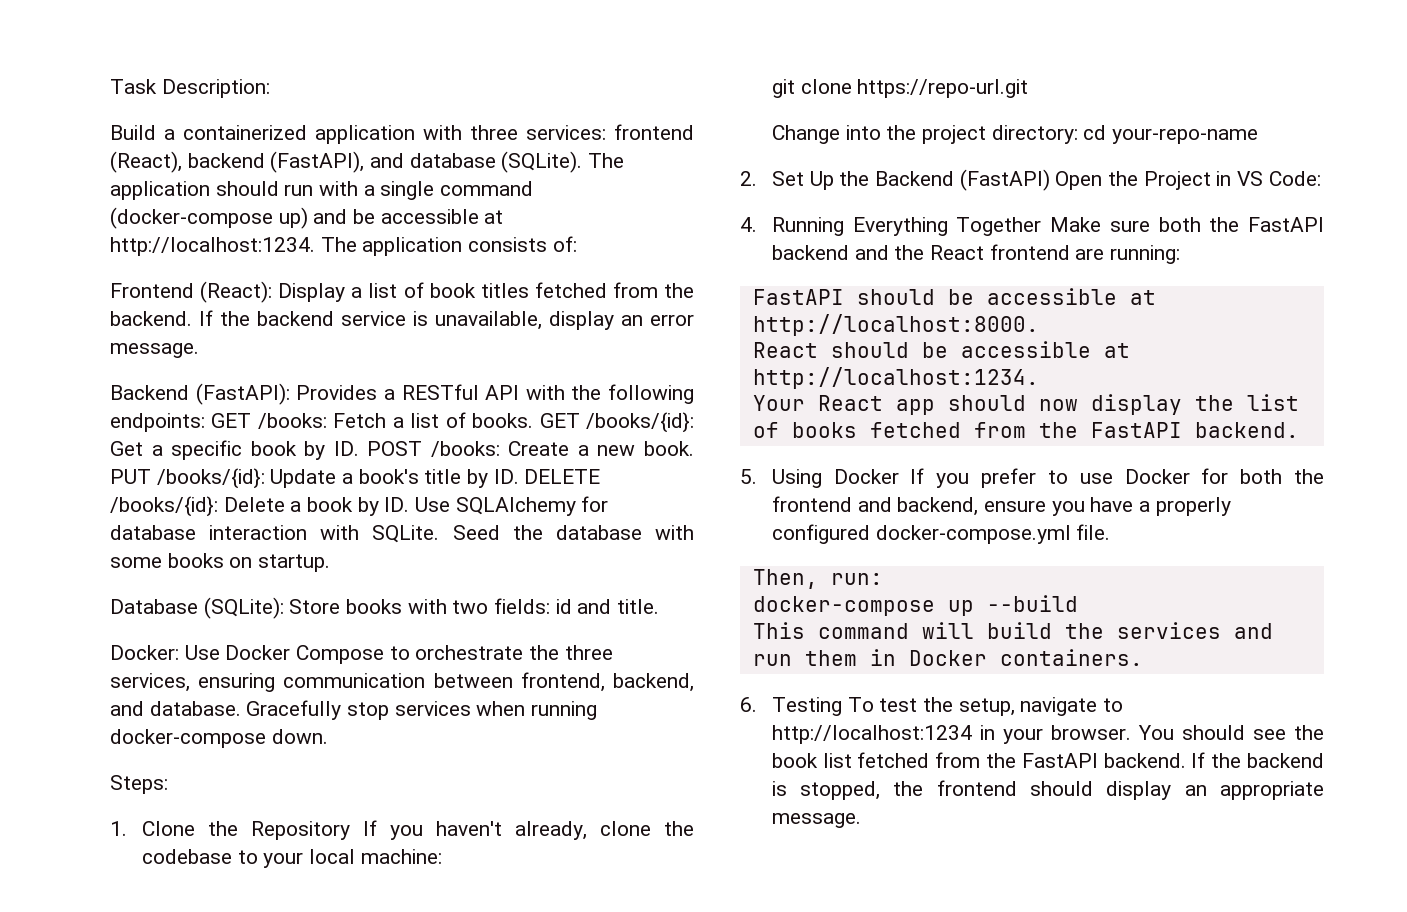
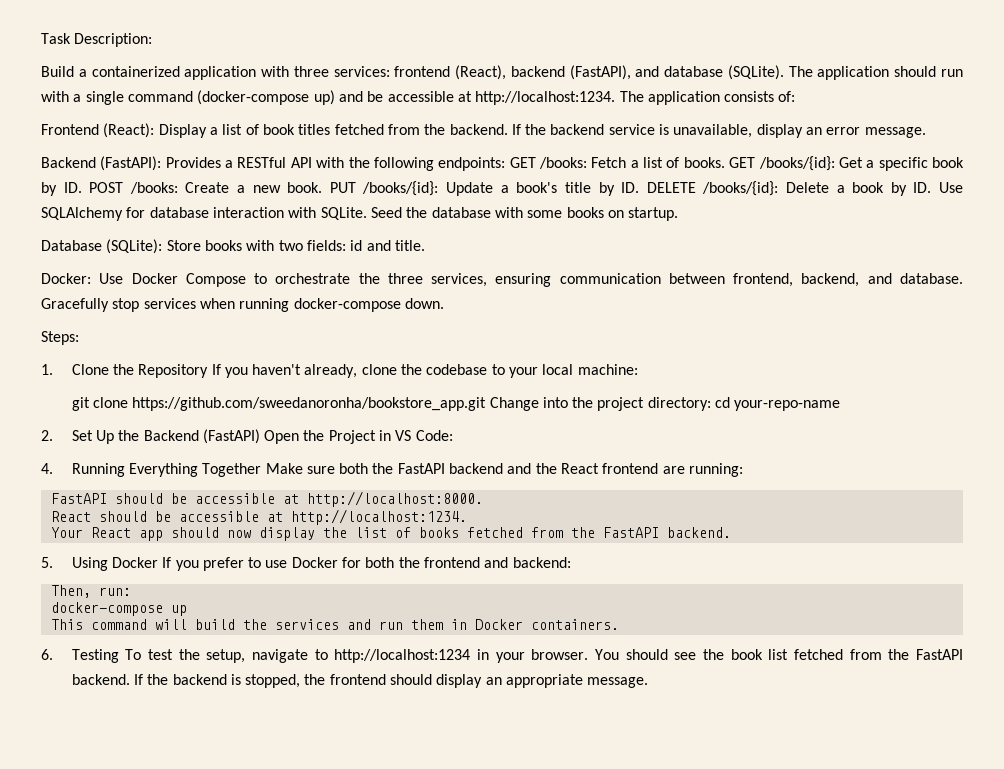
[857,79,1029,98] https://repo-url.git // -> [132,397,487,411] https://github.com/sweedanoronha/bookstore_app.git
[897,497,1231,516] [771,524,1111,544] backend, ensure you have a properly configured docker-compose.yml file. -> [512,557,571,568] backend:
[986,595,1078,612] --build -> (187, 610) none

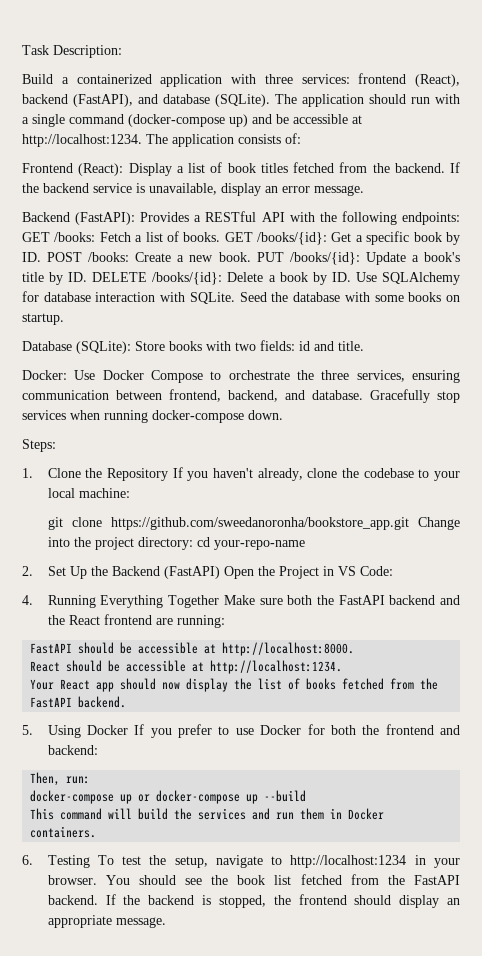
(187, 610) none -> [138,790,307,804] or docker-compose up --build

